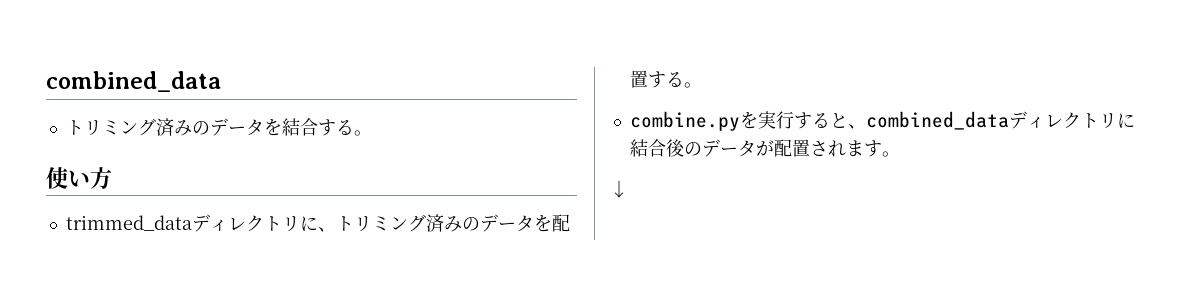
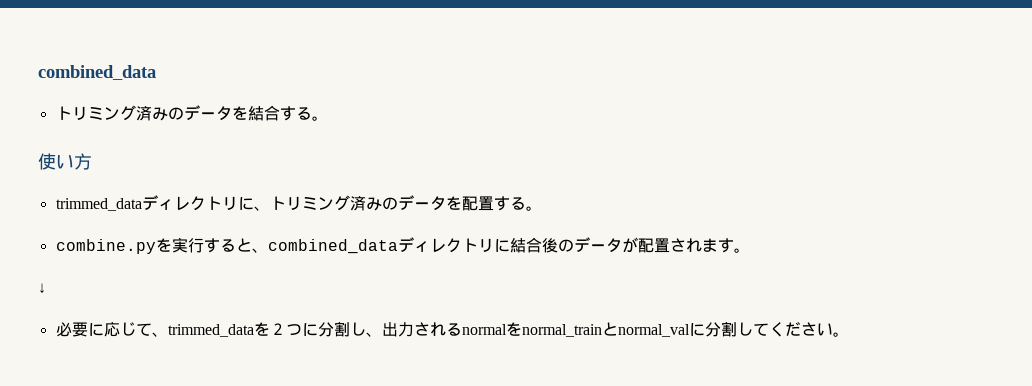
(628, 189) none -> [55,321,849,337] // 必要に応じて、trimmed_dataを２つに分割し、出力されるnormalをnormal_trainとnormal_valに分割してください。

